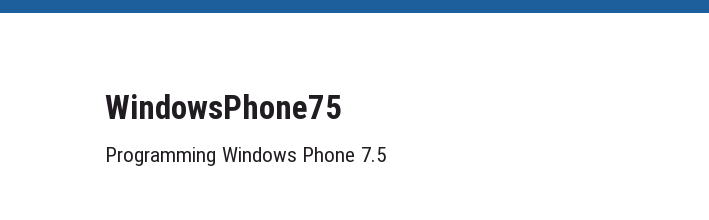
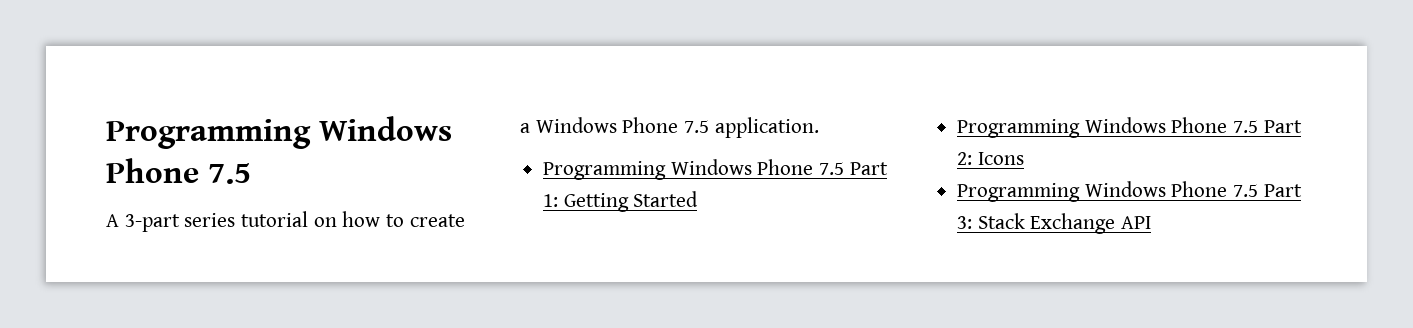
[105,94,342,119] [105,147,387,166] WindowsPhone75 // Programming Windows Phone 7.5 -> [106,116,452,149] [106,158,251,184] [106,211,465,232] [520,117,819,138] [543,159,888,180] [543,191,699,212] [957,117,1302,138] [957,152,1024,165] [957,181,1302,202] [957,213,1152,234] Programming Windows Phone 7.5 // A 3-part series tutorial on how to create a Windows Phone 7.5 application. // Programming Windows Phone 7.5 Part 1: Getting Started // Programming Windows Phone 7.5 Part 2: Icons // Programming Windows Phone 7.5 Part 3: Stack Exchange API

